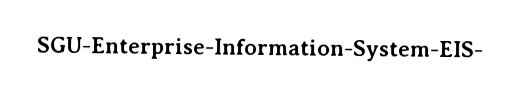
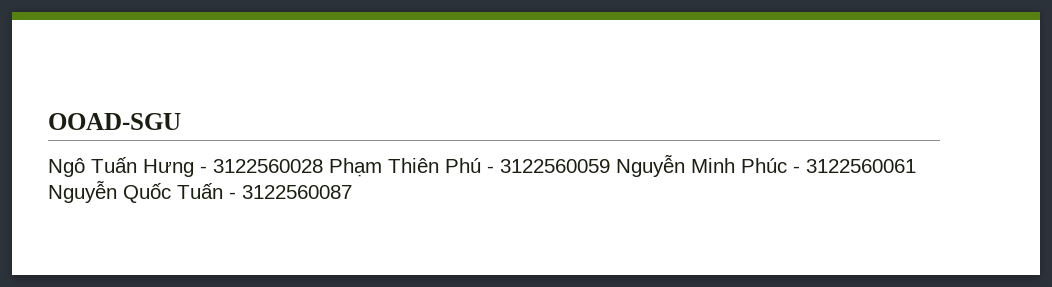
[36,36,484,63] SGU-Enterprise-Information-System-EIS- -> [48,113,181,130] [48,155,916,177] [48,181,352,203] OOAD-SGU // Ngô Tuấn Hưng - 3122560028 Phạm Thiên Phú - 3122560059 Nguyễn Minh Phúc - 3122560061 Nguyễn Quốc Tuấn - 3122560087

